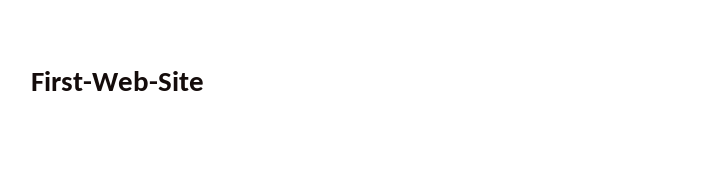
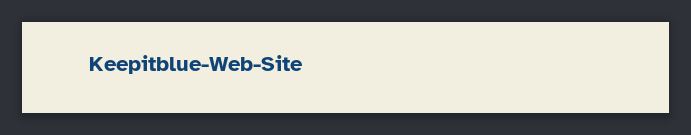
[31,71,204,91] First-Web-Site -> [89,55,303,74] Keepitblue-Web-Site

